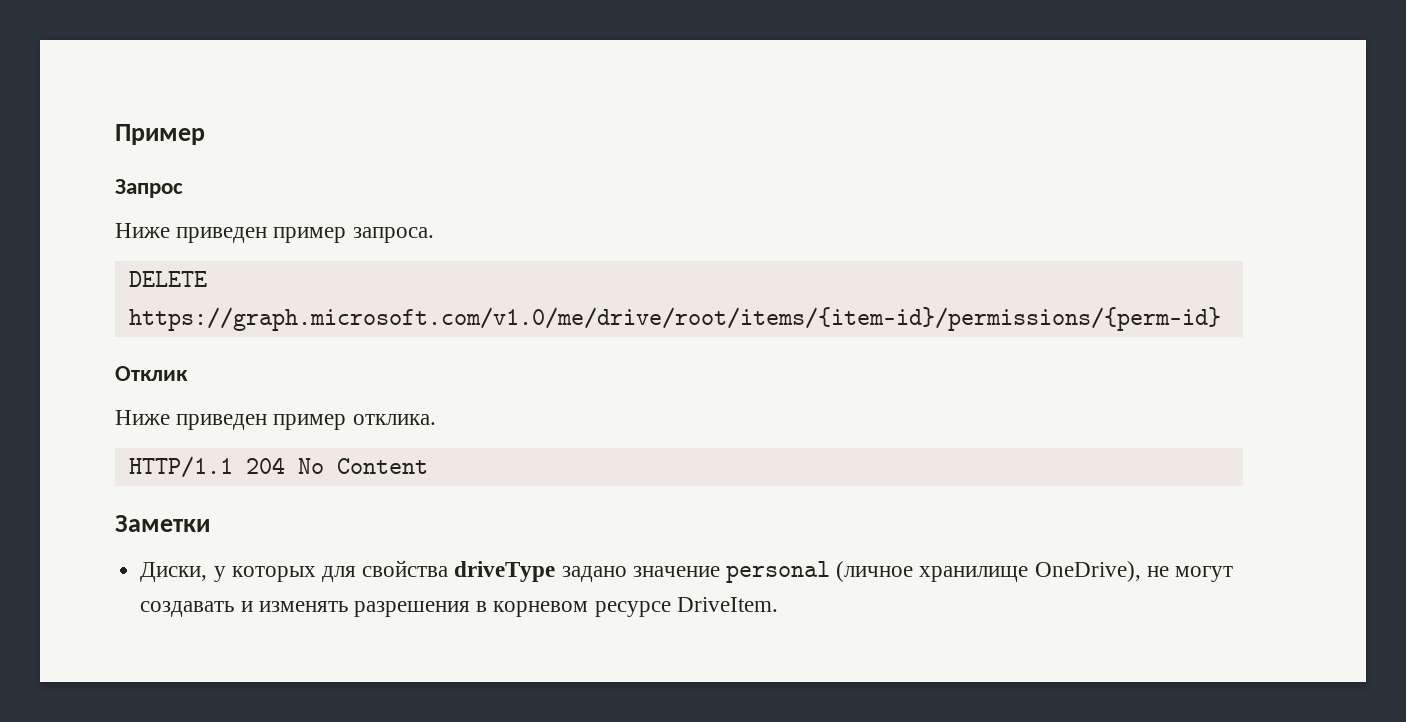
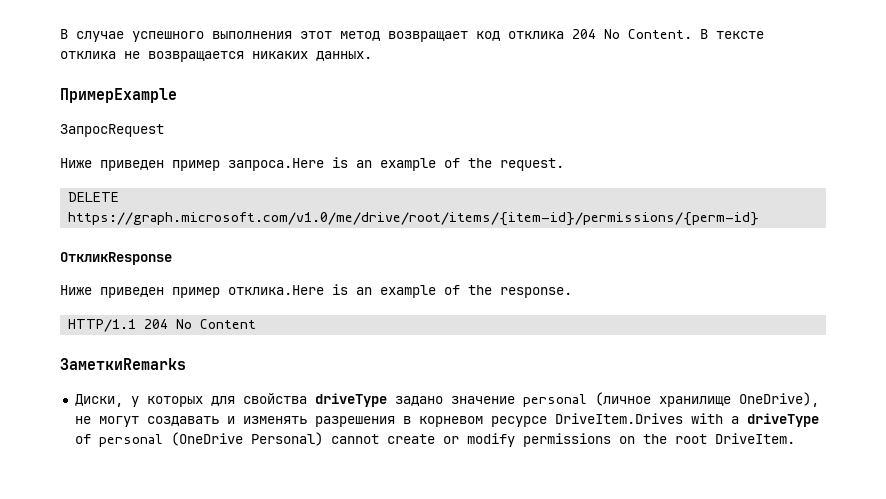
[115,124,205,145] [115,179,183,198] [115,223,434,243] Пример // Запрос // Ниже приведен пример запроса. -> [60,29,764,42] [60,51,372,62] [60,88,177,103] [60,124,164,137] [60,157,564,171] В случае успешного выполнения этот метод возвращает код отклика 204 No Content. В тексте отклика не возвращается никаких данных. // ПримерExample // ЗапросRequest // Ниже приведен пример запроса.Here is an example of the request.
[115,366,188,381] [115,410,436,430] Отклик // Ниже приведен пример отклика. -> [60,252,172,265] [60,284,572,298] ОткликResponse // Ниже приведен пример отклика.Here is an example of the response.
[115,515,210,532] Заметки -> [60,358,186,370] ЗаметкиRemarks
(671, 609) none -> [554,413,819,427] [74,432,707,447] DriveItem.Drives with a driveType of personal (OneDrive Personal) cannot create or modify permissions on the root

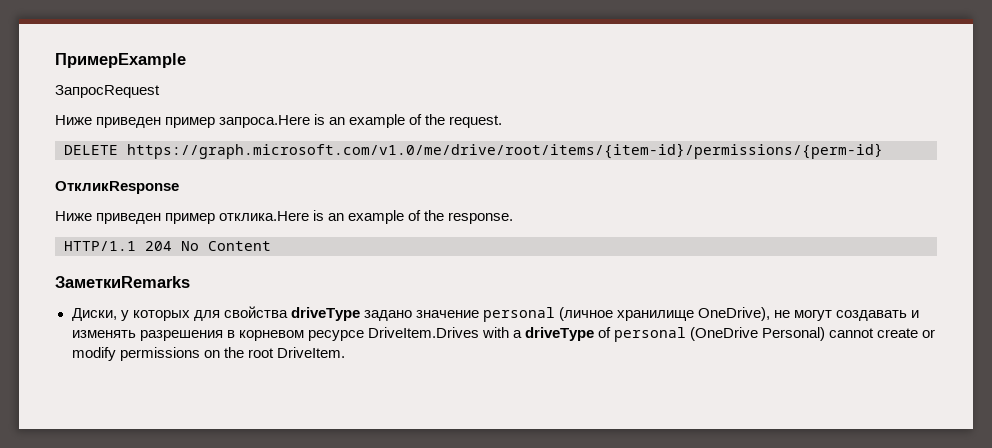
[60,29,764,42] [60,51,372,62] В случае успешного выполнения этот метод возвращает код отклика 204 No Content. В тексте отклика не возвращается никаких данных. // -> (55, 60) none

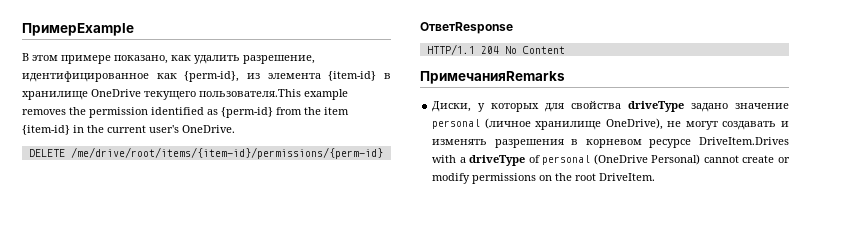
[55,85,160,98] [55,114,503,128] [64,143,883,159] [55,181,179,194] [55,210,514,224] ЗапросRequest // Ниже приведен пример запроса.Here is an example of the request. // DELETE https://graph.microsoft.com/v1.0/me/drive/root/items/{item-id}/permissions/{perm-id} // ОткликResponse // Ниже приведен пример отклика.Here is an example of the response. -> [22,53,315,64] [22,71,391,82] [22,89,348,100] [22,107,349,118] [22,125,235,135] [28,147,383,159] [420,22,513,34] В этом примере показано, как удалить разрешение, идентифицированное как {perm-id}, из элемента {item-id} в хранилище OneDrive текущего пользователя.This example removes the permission identified as {perm-id} from the item {item-id} in the current user's OneDrive. // DELETE /me/drive/root/items/{item-id}/permissions/{perm-id} // ОтветResponse
[55,276,190,288] ЗаметкиRemarks -> [420,71,565,84] ПримечанияRemarks

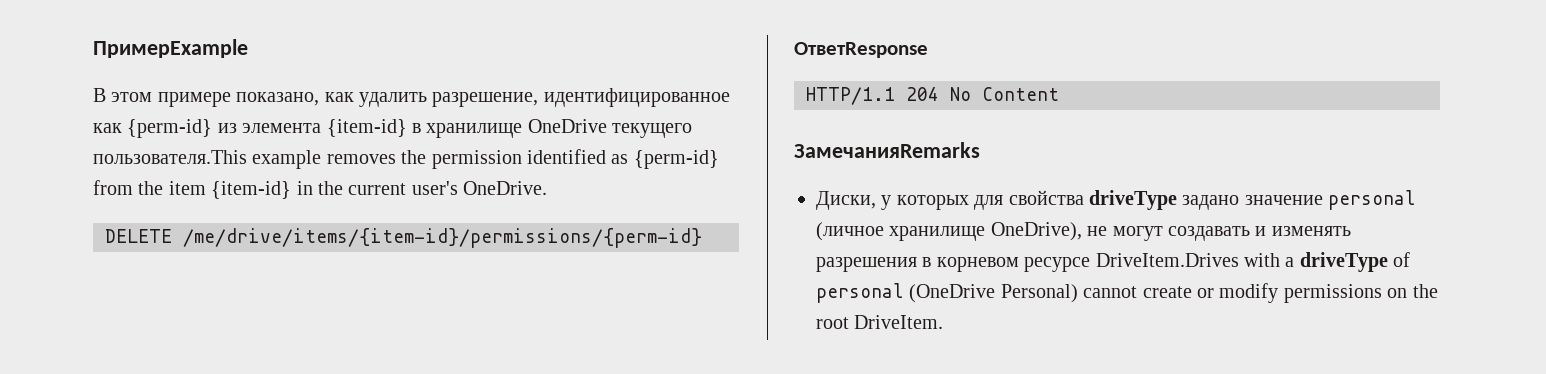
[184,71,240,82] {perm-id}, -> [127,119,213,138] {perm-id}
[70,147,383,159] /me/drive/root/items/{item-id}/permissions/{perm-id} -> [183,228,702,248] /me/drive/items/{item-id}/permissions/{perm-id}
[420,71,565,84] ПримечанияRemarks -> [794,142,980,158] ЗамечанияRemarks

